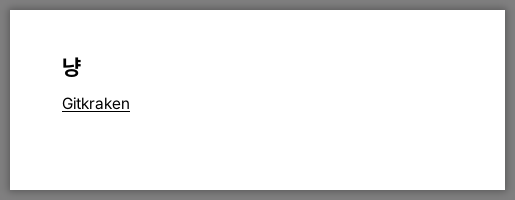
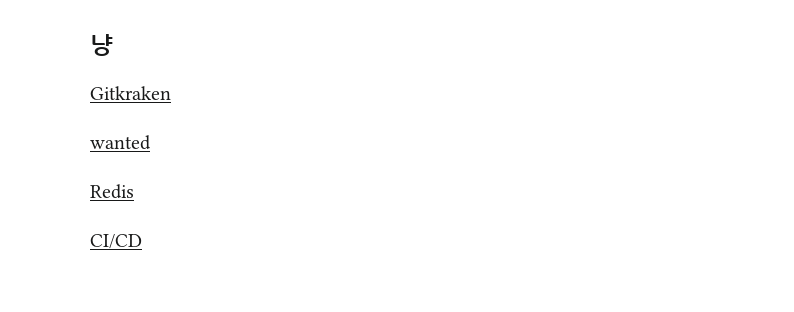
(130, 103) none -> [90,135,151,150] [90,184,134,199] [90,234,142,249] // wanted // Redis // CI/CD

